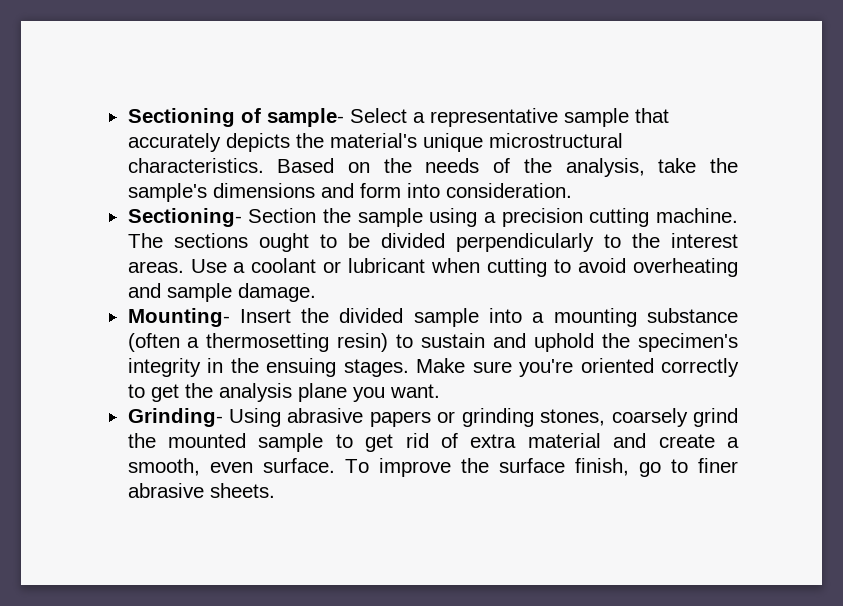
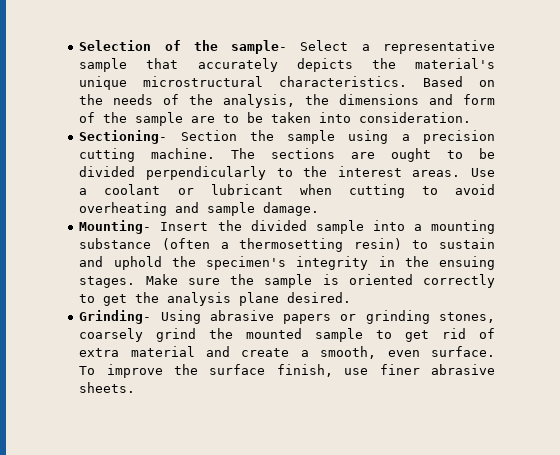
[127,108,261,127] Sectioning of -> [79,40,218,51] Selection of the
[658,158,739,173] [127,183,401,202] take the sample's dimensions and form -> [305,94,495,105] [79,112,312,126] the dimensions and form of the sample are to be taken
(248, 240) none -> [351,152,376,159] are
[519,359,574,377] you're -> [230,274,339,288] the sample is
[352,384,440,402] you want. -> [287,292,352,303] desired.
[638,459,688,477] go to -> [344,368,369,375] use

